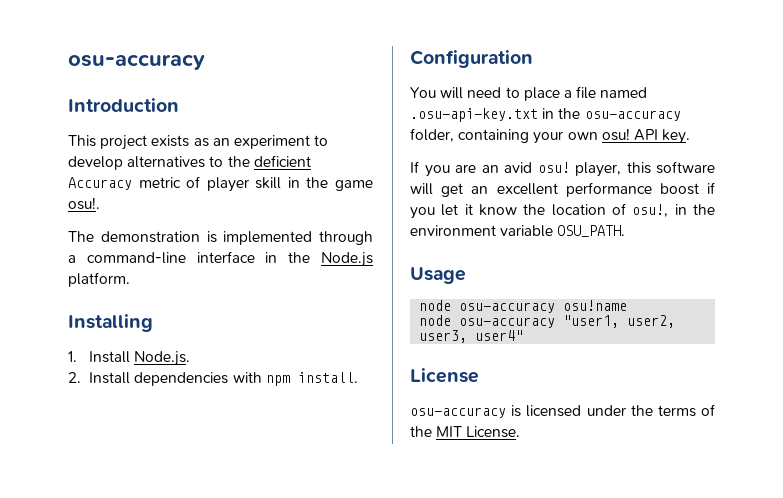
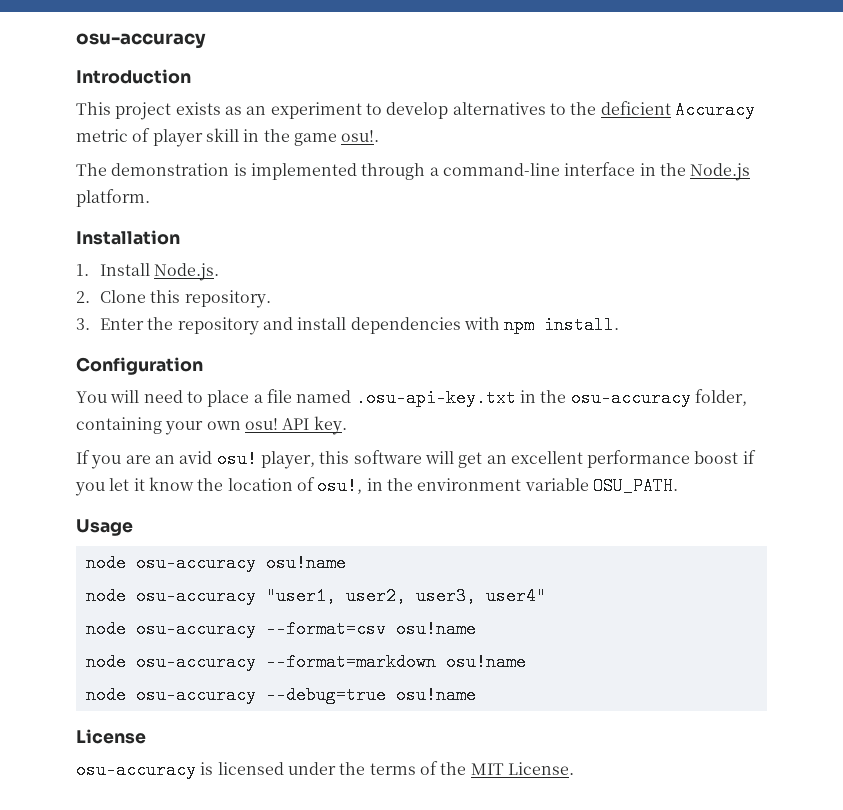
[68,314,153,332] Installing -> [76,230,180,245] Installation
[89,372,131,384] Install -> [99,290,271,308] [76,317,347,335] Clone this repository. // 3. Enter the repository and install
(524, 335) none -> [85,620,476,638] [85,653,526,671] [85,686,476,704] // node osu-accuracy --format=csv osu!name // node osu-accuracy --format=markdown osu!name // node osu-accuracy --debug=true osu!name

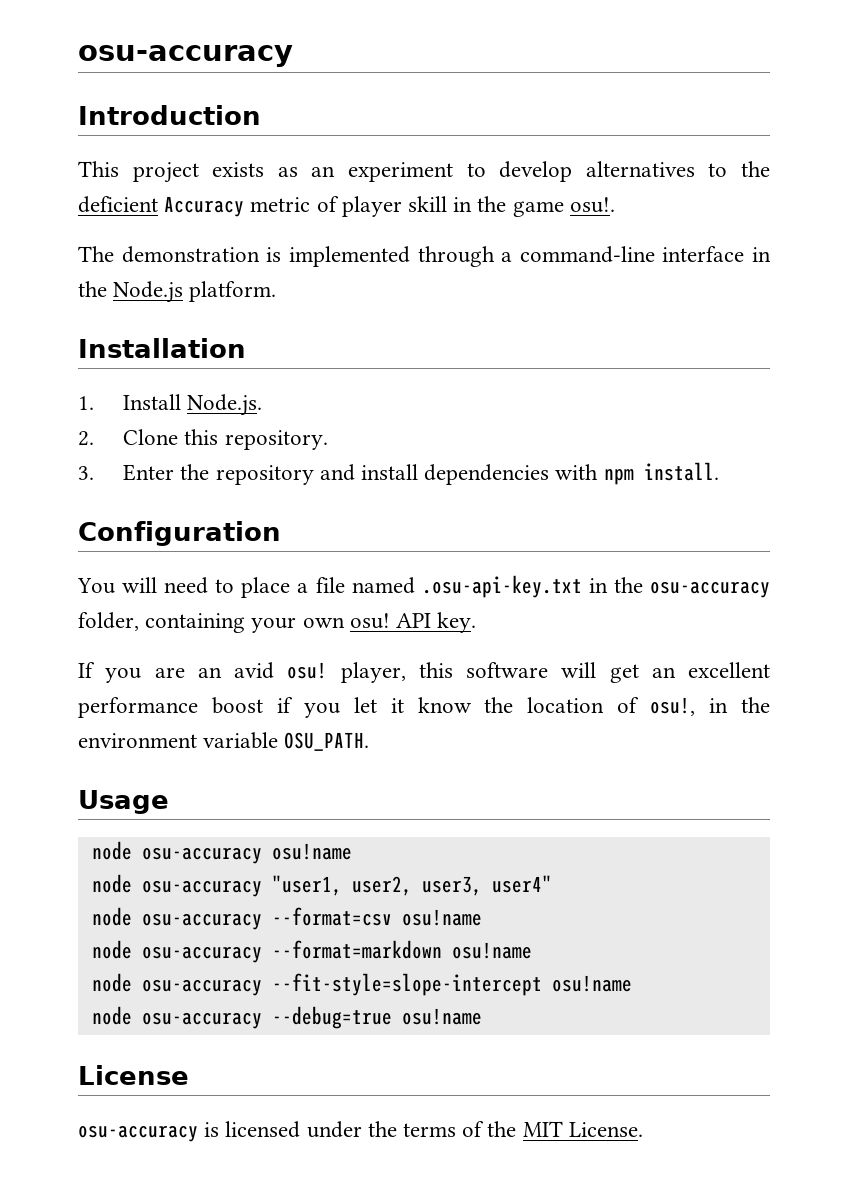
(526, 662) none -> [91,973,632,996] // node osu-accuracy --fit-style=slope-intercept osu!name

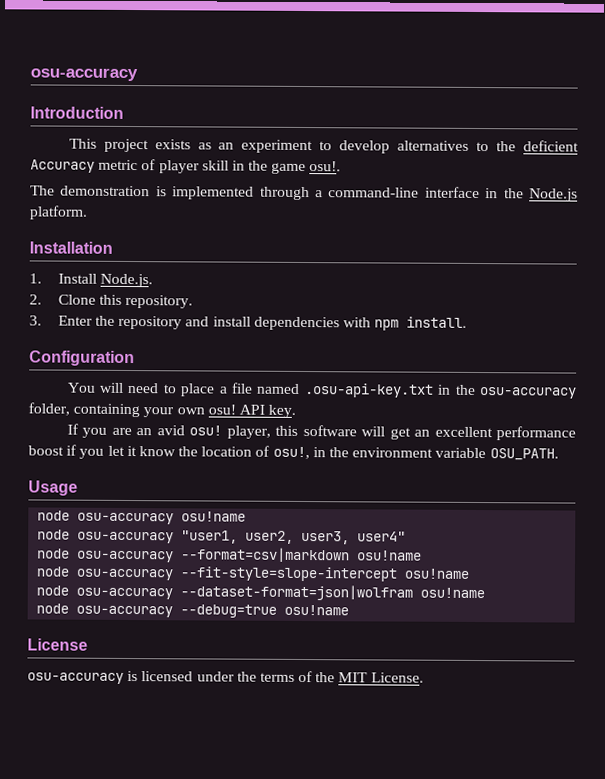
[271,907,482,926] [91,940,442,963] --format=csv osu!name // node osu-accuracy --format=markdown -> [181,547,351,563] --format=csv|markdown
(632, 983) none -> [36,584,486,601] // node osu-accuracy --dataset-format=json|wolfram osu!name

